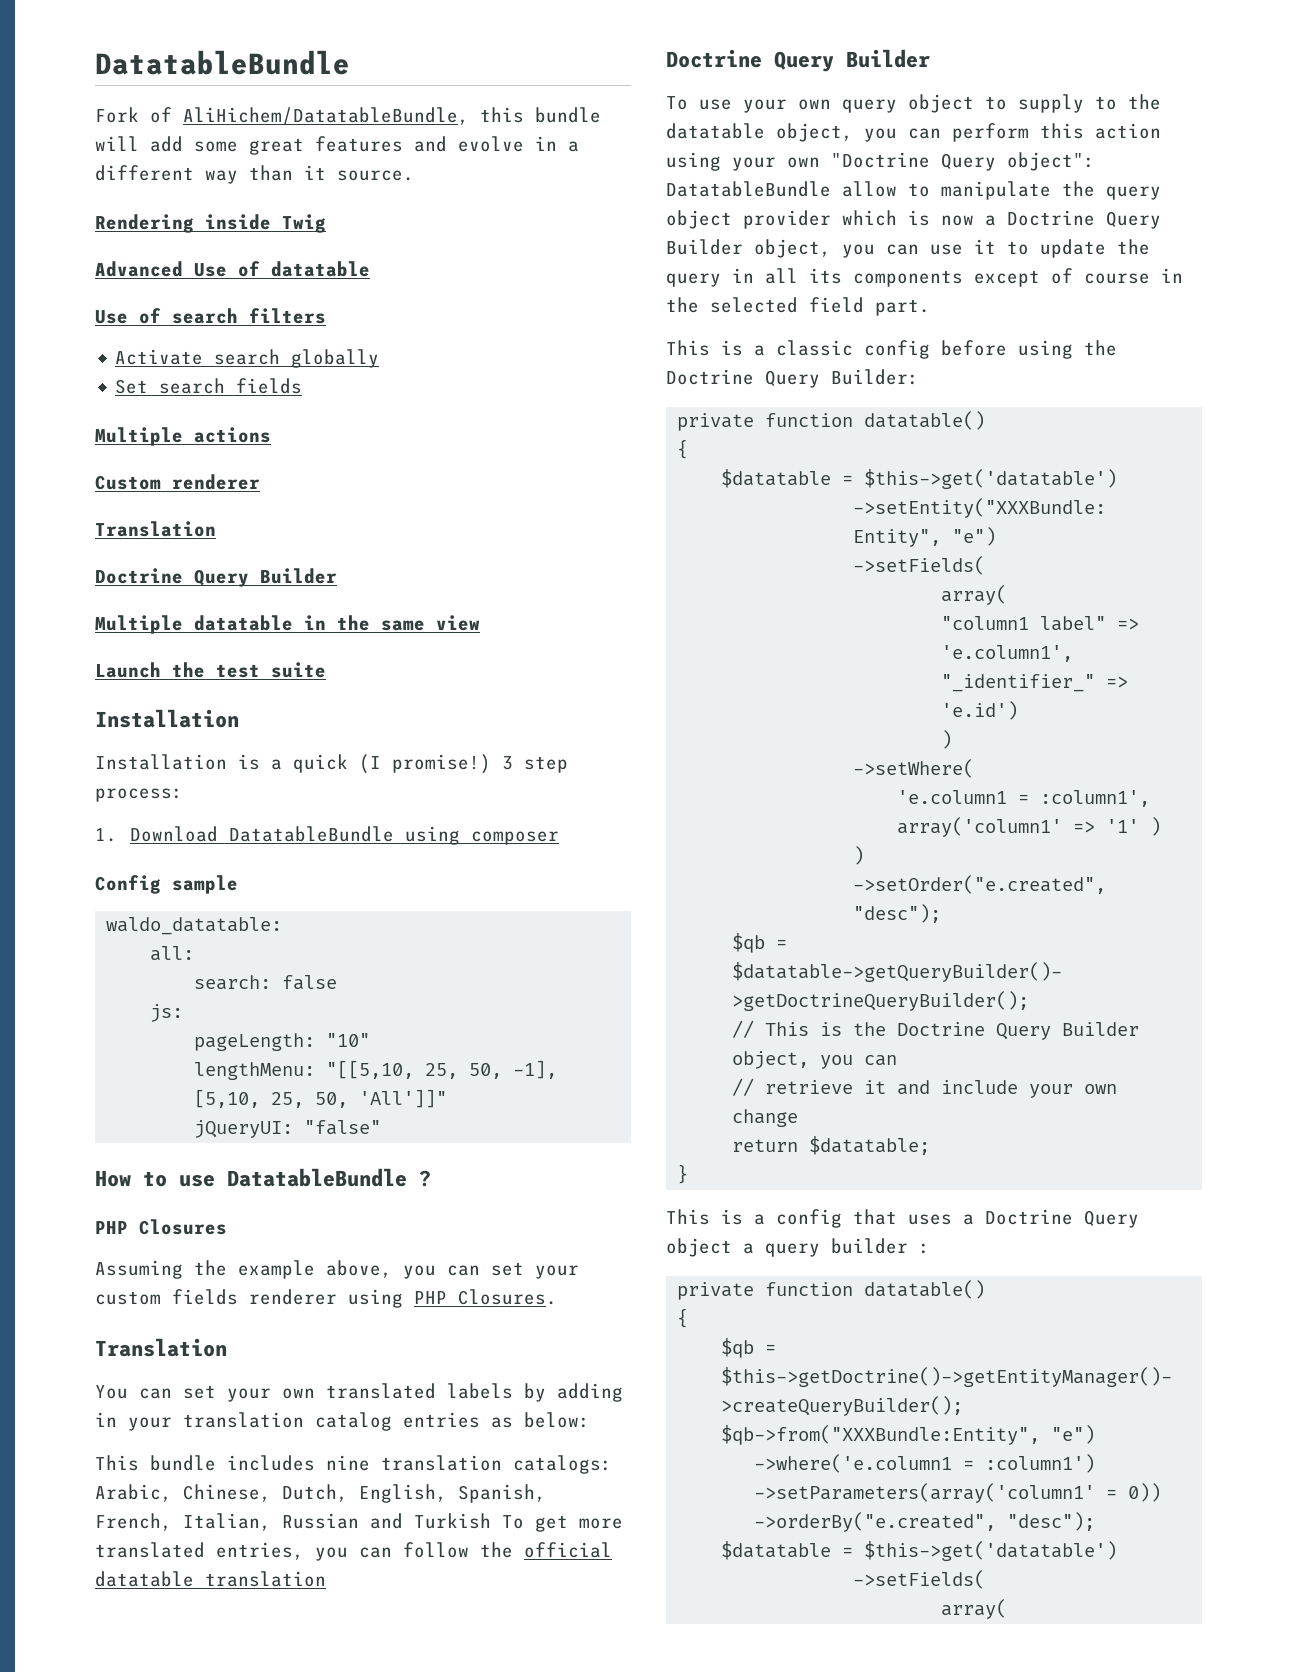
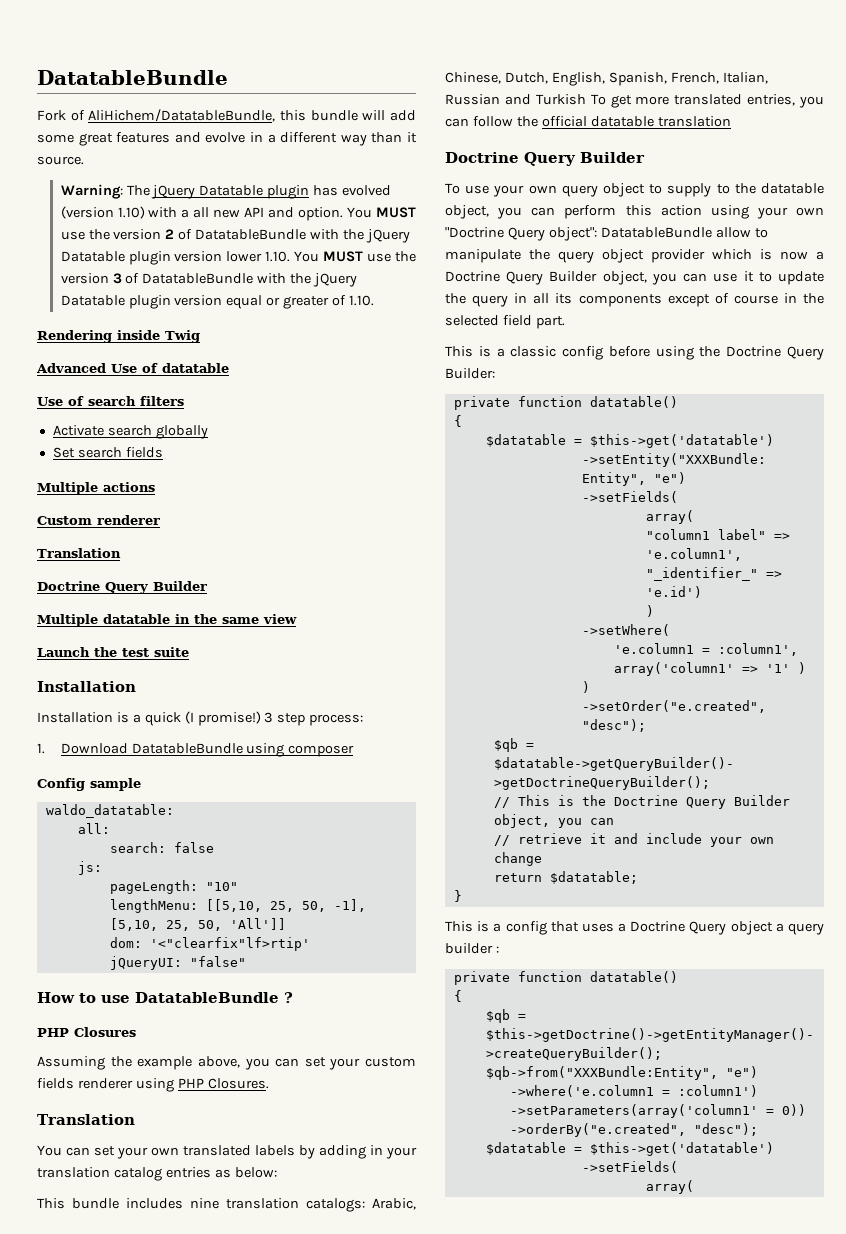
(414, 175) none -> [60,184,392,199] [60,206,416,221] [60,229,410,243] [60,251,416,265] [60,273,358,287] [60,295,375,309] // Warning: The jQuery Datatable plugin has evolved (version 1.10) with a all new API and option. You MUST use the version 2 of DatatableBundle with the jQuery Datatable plugin version lower 1.10. You MUST use the version 3 of DatatableBundle with the jQuery Datatable plugin version equal or greater of 1.10.
[326,1060,415,1079] "[[5,10, -> [205,899,262,912] [[5,10,
[359,1089,448,1108] 'All']]" -> [229,918,286,930] [109,937,310,951] 'All']] // dom: '<"clearfix"lf>rtip'

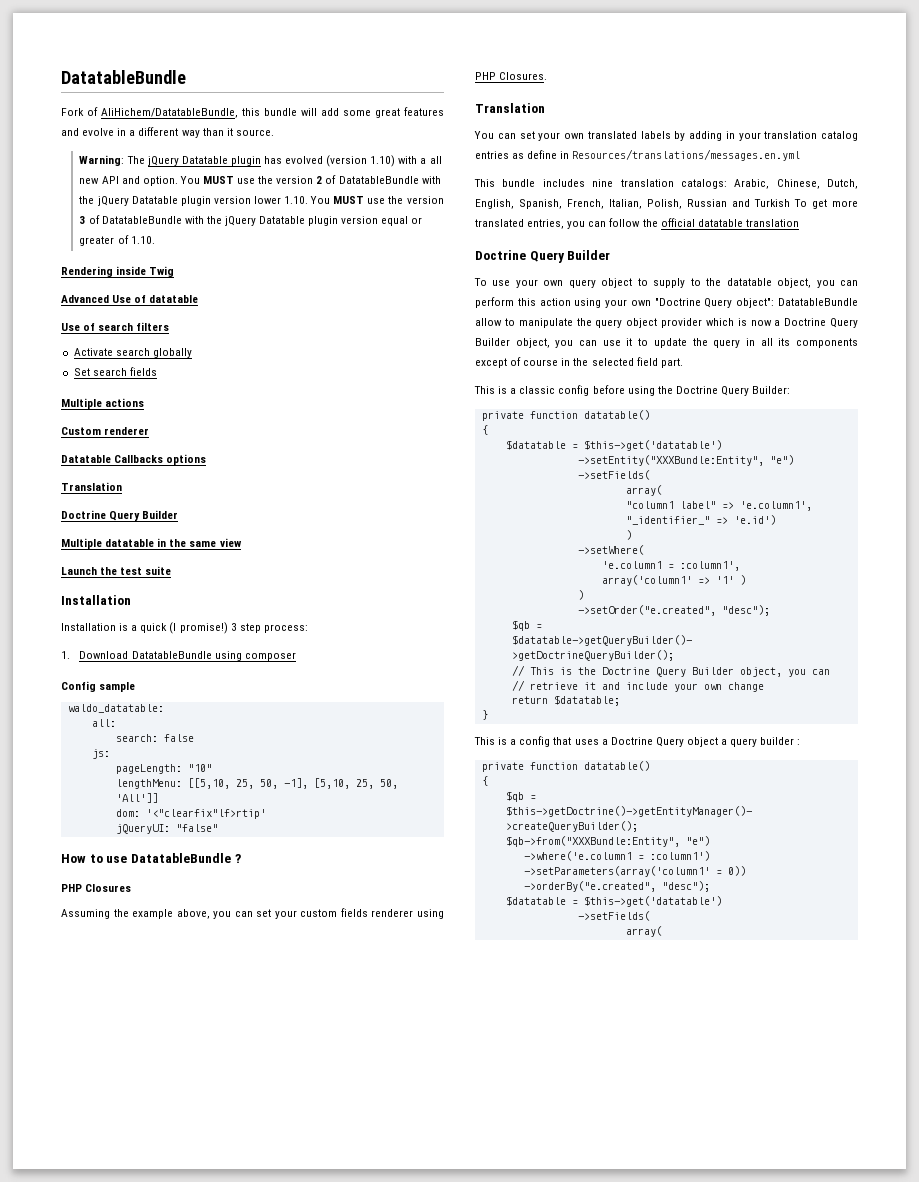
(160, 520) none -> [61,454,207,465] // Datatable Callbacks options
[234,1167,277,1178] below: -> [527,149,801,161] define in Resources/translations/messages.en.yml
(768, 78) none -> [647,199,682,209] Polish,

